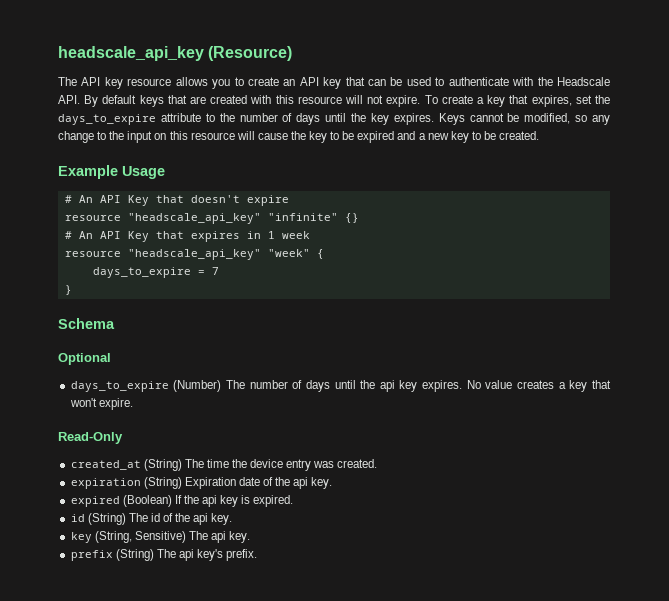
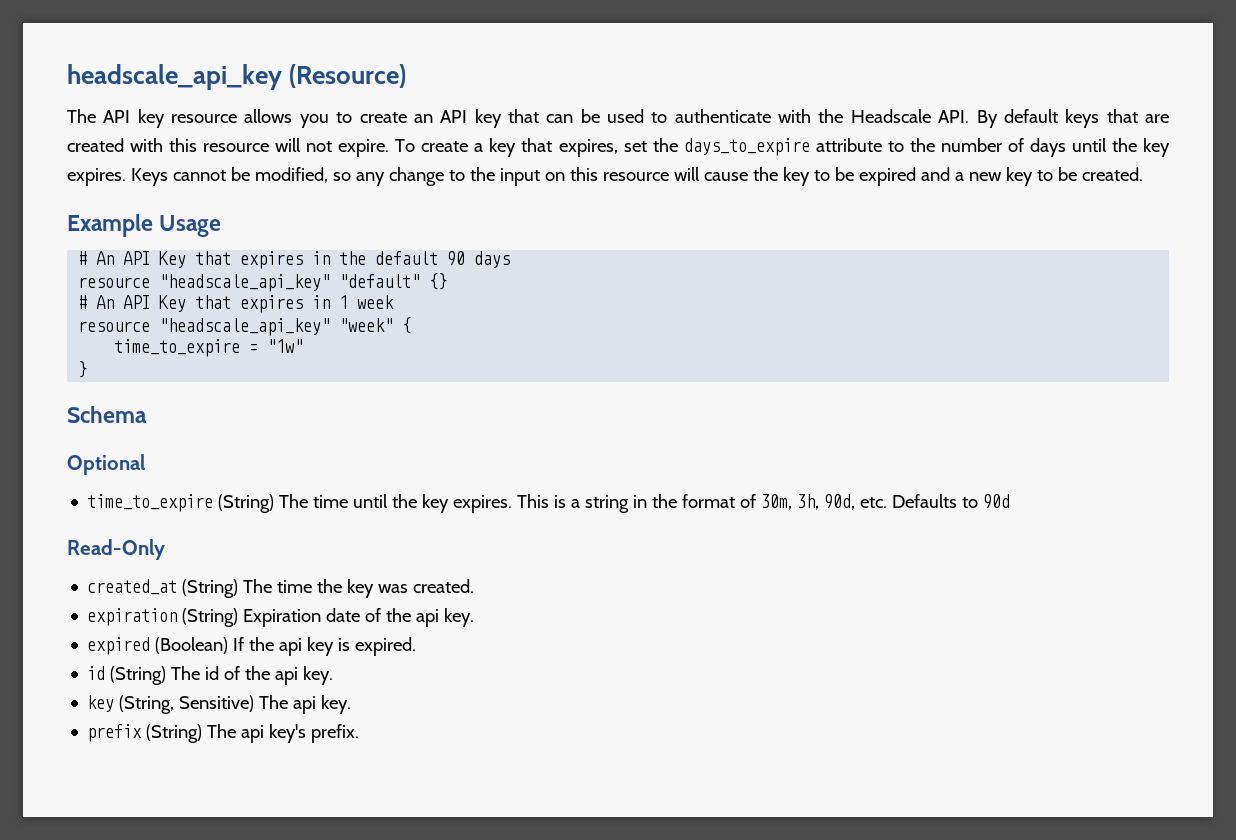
[190,195,289,206] [64,213,338,224] doesn't expire // resource "headscale_api_key" "infinite" -> [240,251,511,269] [78,274,421,292] expires in the default 90 days // resource "headscale_api_key" "default"
[92,267,219,278] days_to_expire = 7 -> [114,339,304,357] time_to_expire = "1w"
[70,380,612,392] [69,398,133,410] days_to_expire (Number) The number of days until the api key expires. No value creates a key that won't expire. -> [87,494,1011,513] time_to_expire (String) The time until the key expires. This is a string in the format of 30m, 3h, 90d, etc. Defaults to 90d
[250,459,312,471] device entry -> [347,579,375,598] key

